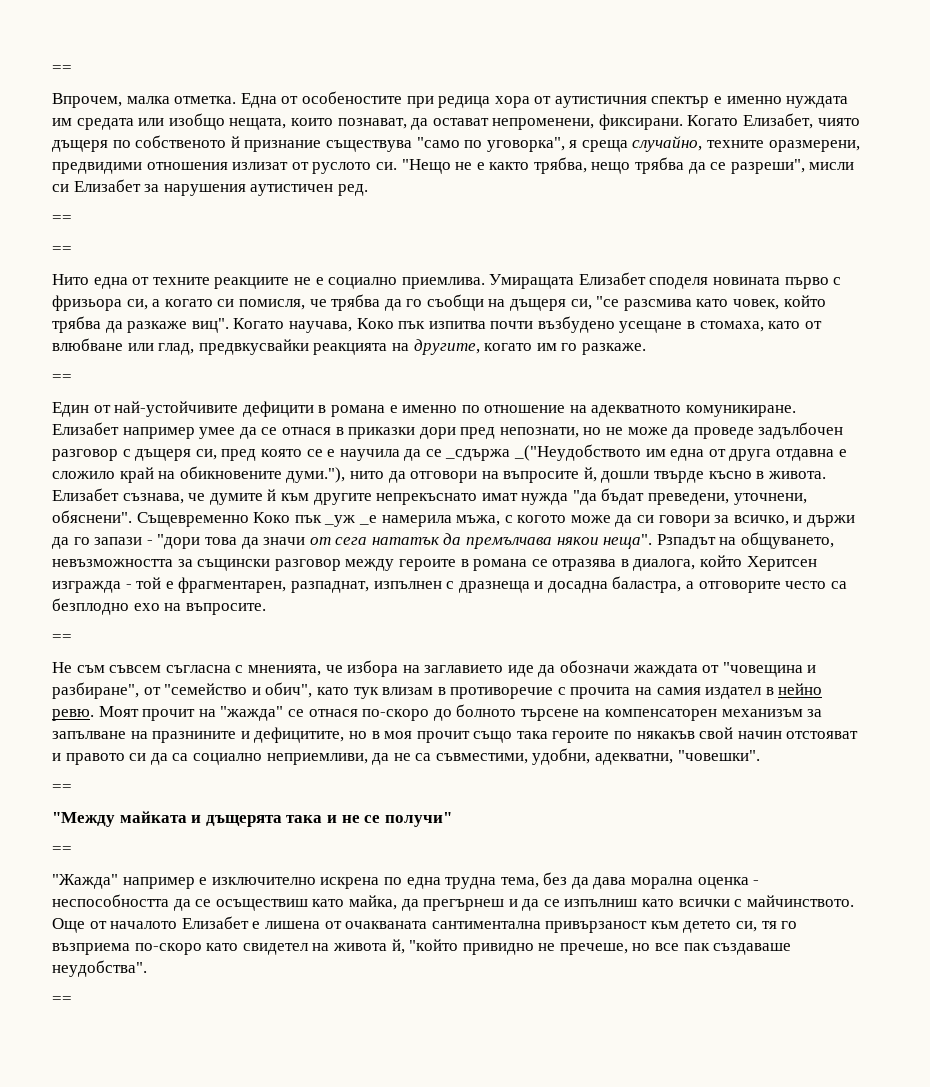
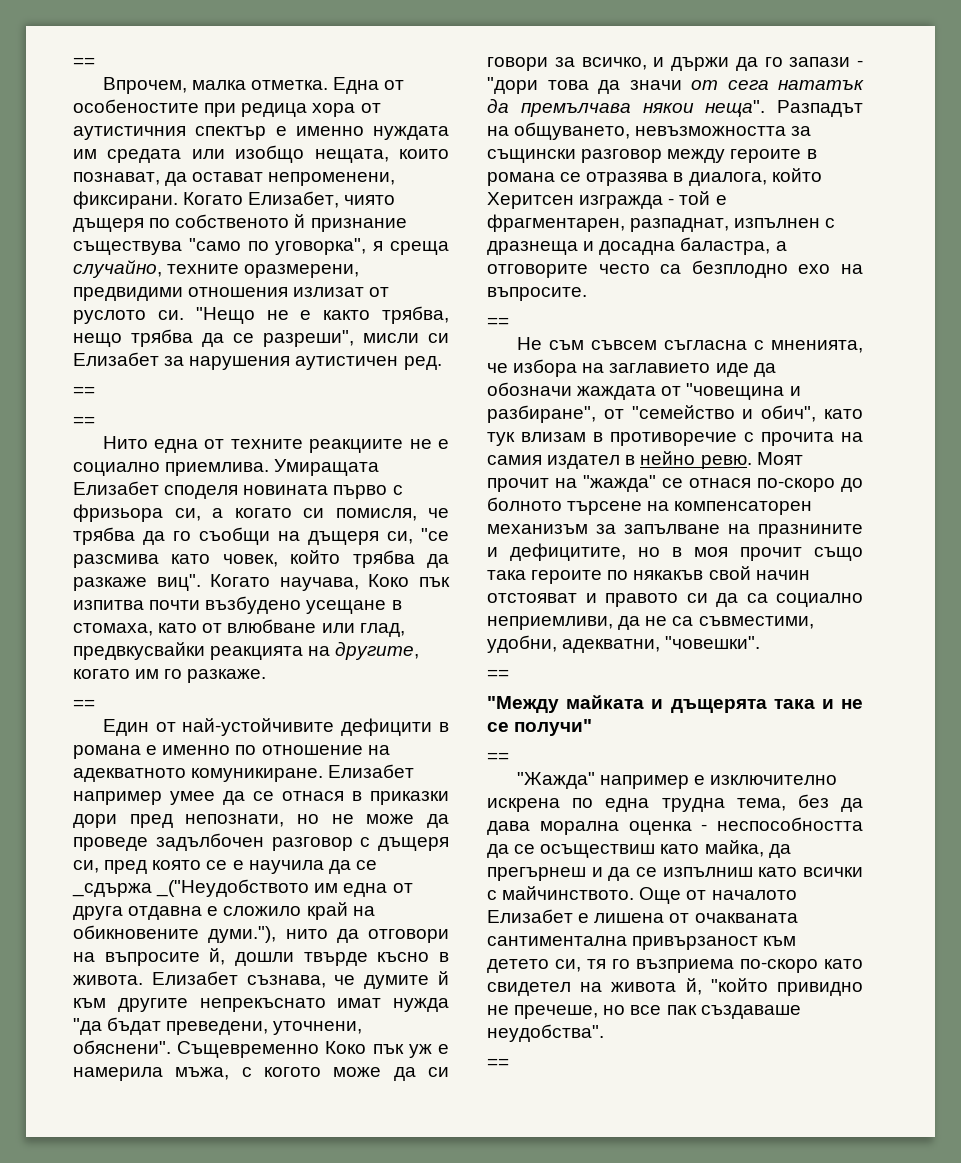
[324,515,377,527] _уж _е -> [408,1044,449,1058] уж е
[656,534,716,549] Рзпадът -> [777,100,863,117] Рaзпадът

